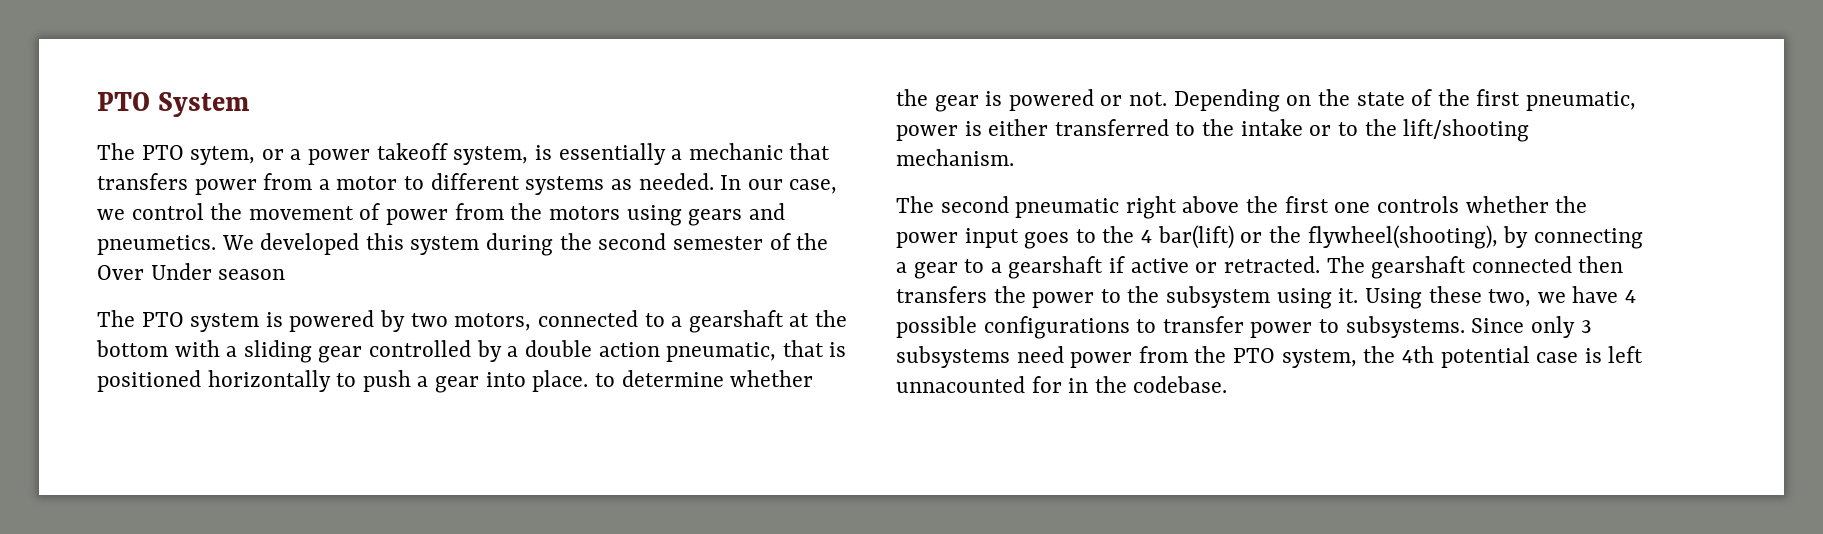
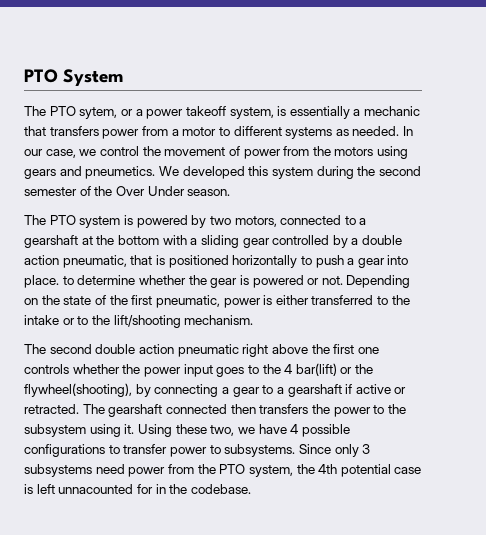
[218,269,286,280] season -> [187,189,231,196] season.
(1009, 204) none -> [95,344,174,354] double action

